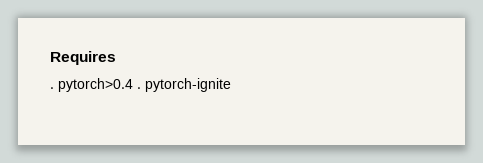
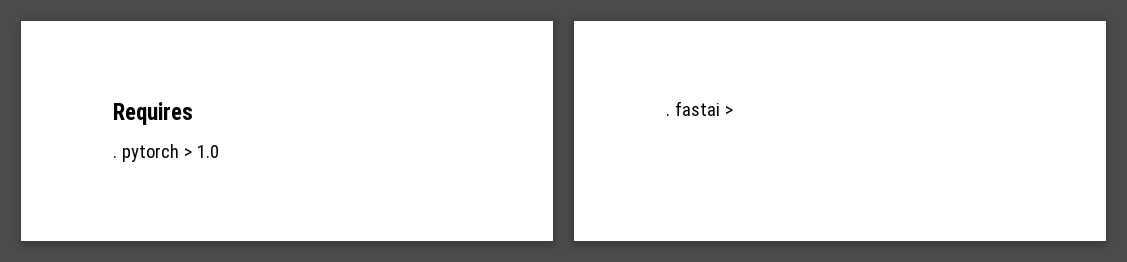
[58,78,231,92] pytorch>0.4 . pytorch-ignite -> [121,144,219,162] [666,101,733,116] pytorch > 1.0 // . fastai >

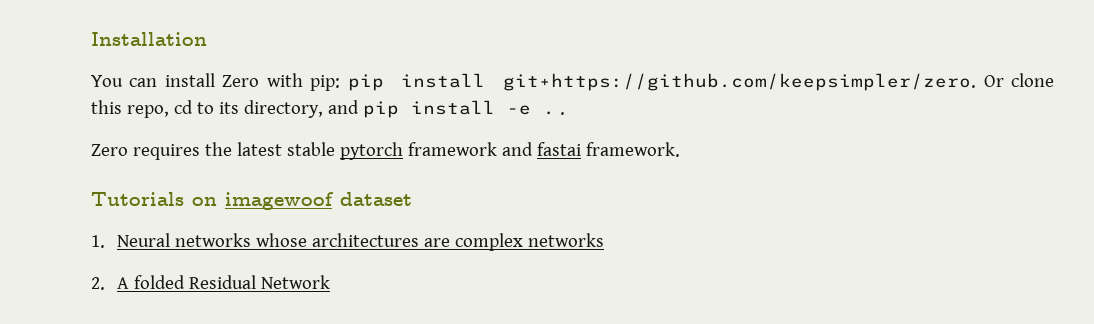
[113,102,193,125] [113,144,219,162] [666,101,733,116] Requires // . pytorch > 1.0 // . fastai > -> [91,32,207,46] [91,73,1054,91] [91,100,565,118] [91,142,680,160] [91,192,412,210] [91,233,605,251] [91,275,331,290] Installation // You can install Zero with pip: pip install git+https://github.com/keepsimpler/zero. Or clone this repo, cd to its directory, and pip install -e . . // Zero requires the latest stable pytorch framework and fastai framework. // Tutorials on imagewoof dataset // 1. Neural networks whose architectures are complex networks // 2. A folded Residual Network

